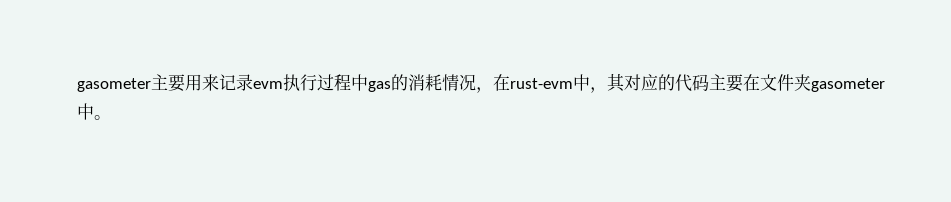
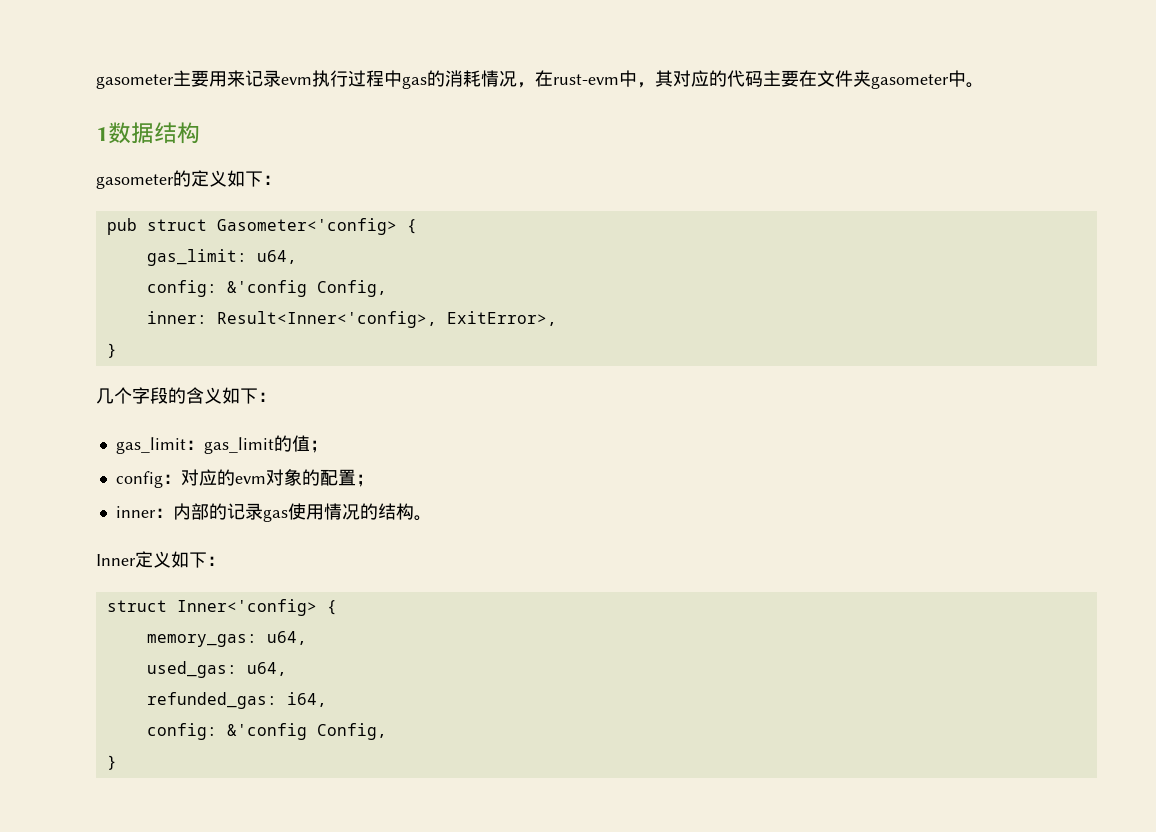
(111, 117) none -> [96,122,200,144] [96,170,281,189] [106,218,417,235] [146,249,297,266] [146,280,387,297] [146,311,557,328] [106,343,117,358] [96,387,276,404] [115,435,328,454] [115,469,374,488] [115,503,432,522] [96,551,225,568] [106,599,337,616] [146,631,307,647] [146,661,287,678] [146,692,327,709] [146,723,387,740] [106,755,117,770] // 1数据结构 // gasometer的定义如下： // pub struct Gasometer<'config> { // gas_limit: u64, // config: &'config Config, // inner: Result<Inner<'config>, ExitError>, // } // 几个字段的含义如下： // gas_limit：gas_limit的值； // config：对应的evm对象的配置； // inner：内部的记录gas使用情况的结构。 // Inner定义如下： // struct Inner<'config> { // memory_gas: u64, // used_gas: u64, // refunded_gas: i64, // config: &'config Config, // }

